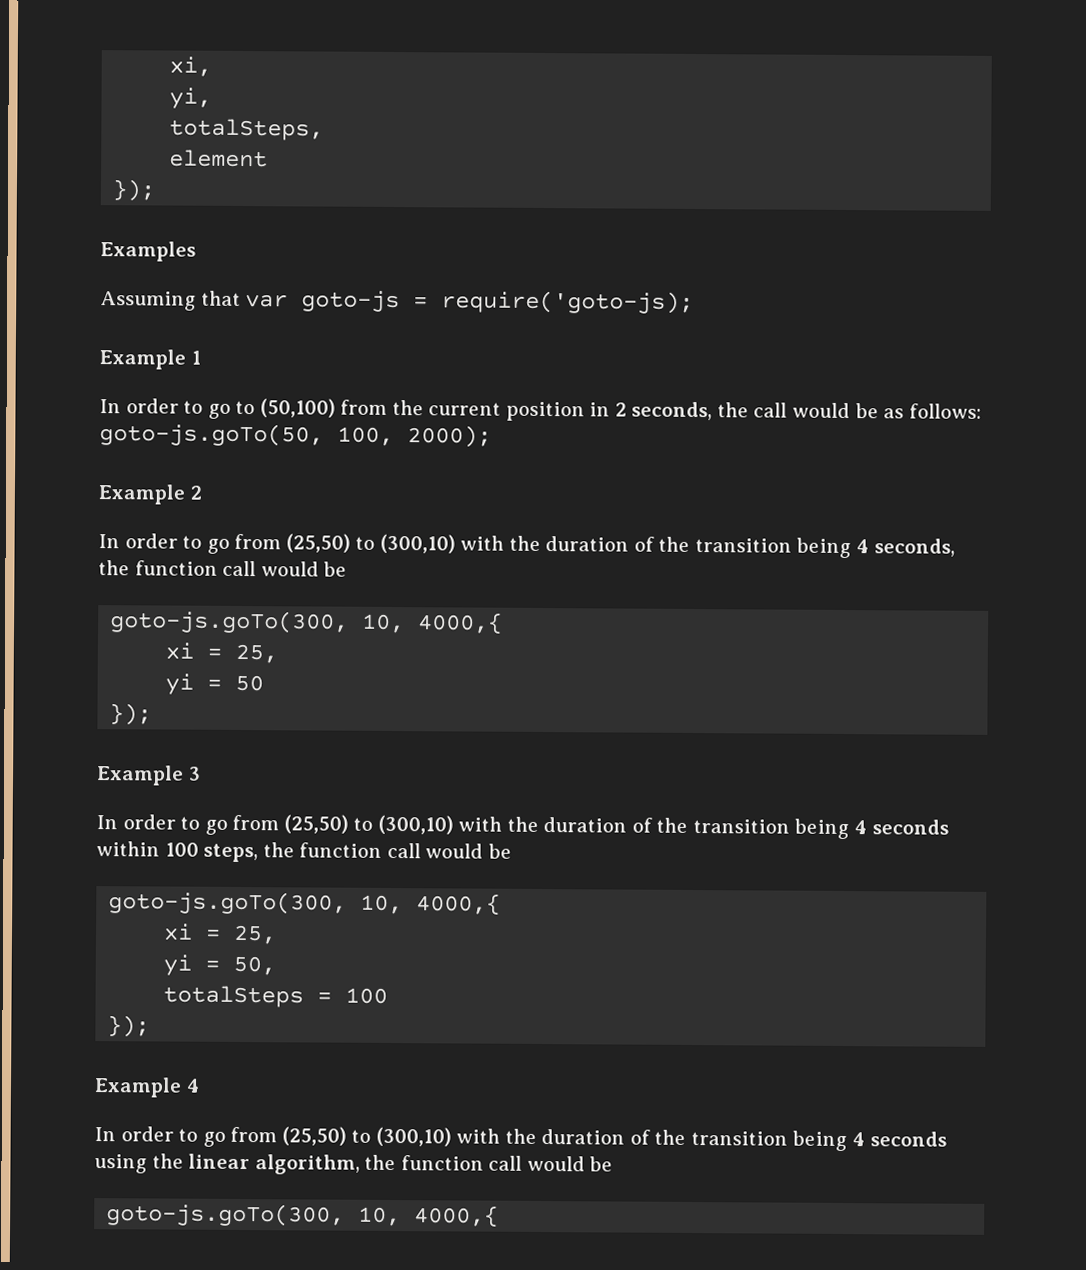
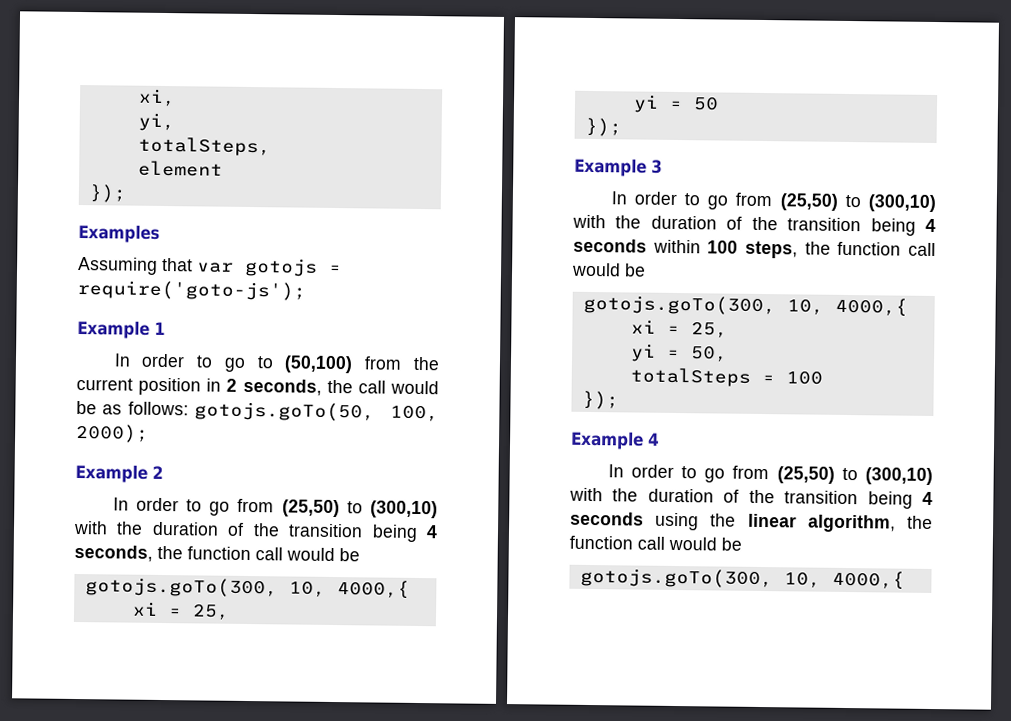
[301,290,695,314] goto-js = require('goto-js); -> [244,257,342,277] [77,279,306,301] gotojs = require('goto-js');
[99,423,324,447] goto-js.goTo(50, -> [194,401,376,422] gotojs.goTo(50,
[110,610,350,634] goto-js.goTo(300, -> [84,577,278,598] gotojs.goTo(300,
[108,891,348,915] goto-js.goTo(300, -> [582,294,776,316] gotojs.goTo(300,
[106,1203,346,1227] goto-js.goTo(300, -> [579,567,773,589] gotojs.goTo(300,

